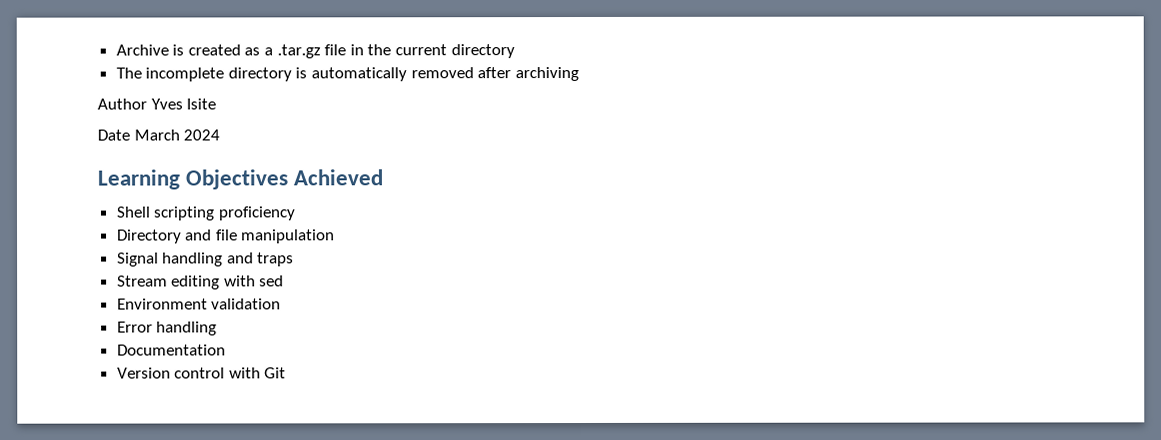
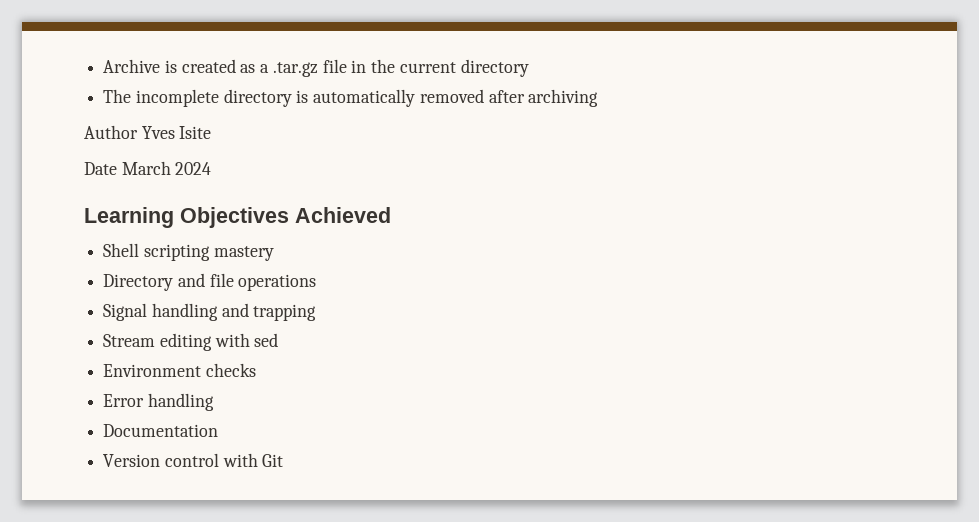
[217,206,296,221] proficiency -> [213,246,274,261] mastery
[241,229,336,244] manipulation -> [238,274,317,291] operations
[257,252,295,267] traps -> [253,304,317,321] trapping
[211,298,282,310] validation -> [205,363,256,377] checks

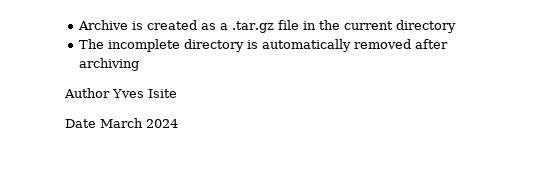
[84,207,391,228] [103,243,274,261] [103,273,317,291] [103,303,317,321] [103,333,279,351] [103,363,256,377] [103,393,214,411] [103,424,219,437] [103,453,284,467] // Learning Objectives Achieved // Shell scripting mastery // Directory and file operations // Signal handling and trapping // Stream editing with sed // Environment checks // Error handling // Documentation // Version control with Git -> (178, 123) none

